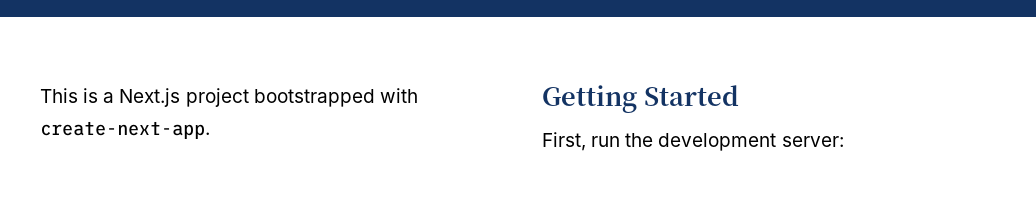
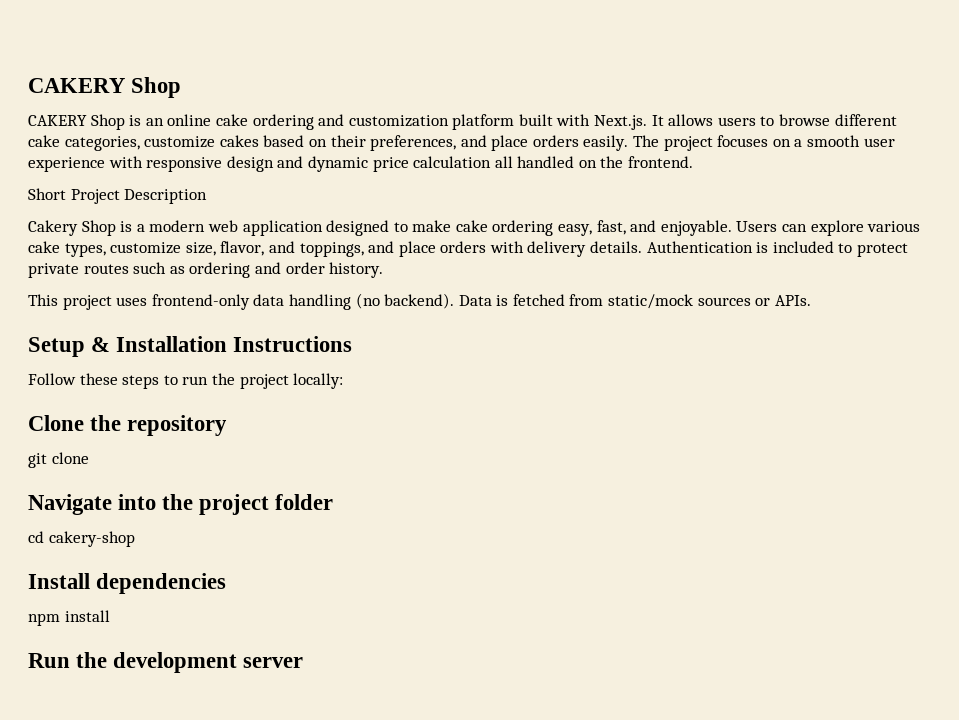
[40,88,418,107] [40,121,210,139] [542,85,739,113] [542,132,844,151] This is a Next.js project bootstrapped with create-next-app. // Getting Started // First, run the development server: -> [28,77,182,98] [28,114,897,130] [28,135,895,151] [28,156,694,172] [28,188,208,204] [28,220,921,236] [28,241,909,257] [28,262,384,278] [28,293,811,310] [28,336,353,357] [28,373,344,389] [28,415,228,436] [28,452,89,468] [28,494,334,515] [28,531,135,547] [28,573,227,594] [28,610,110,626] [28,652,304,673] CAKERY Shop // CAKERY Shop is an online cake ordering and customization platform built with Next.js. It allows users to browse different cake categories, customize cakes based on their preferences, and place orders easily. The project focuses on a smooth user experience with responsive design and dynamic price calculation all handled on the frontend. // Short Project Description // Cakery Shop is a modern web application designed to make cake ordering easy, fast, and enjoyable. Users can explore various cake types, customize size, flavor, and toppings, and place orders with delivery details. Authentication is included to protect private routes such as ordering and order history. // This project uses frontend-only data handling (no backend). Data is fetched from static/mock sources or APIs. // Setup & Installation Instructions // Follow these steps to run the project locally: // Clone the repository // git clone // Navigate into the project folder // cd cakery-shop // Install dependencies // npm install // Run the development server

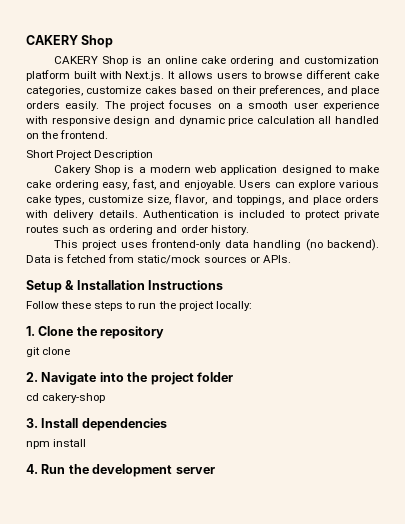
(344, 381) none -> [26,326,35,336] 1.
(89, 458) none -> [26,372,38,382] 2.
(135, 539) none -> [26,418,38,428] 3.
(110, 616) none -> [26,464,38,474] 4.

